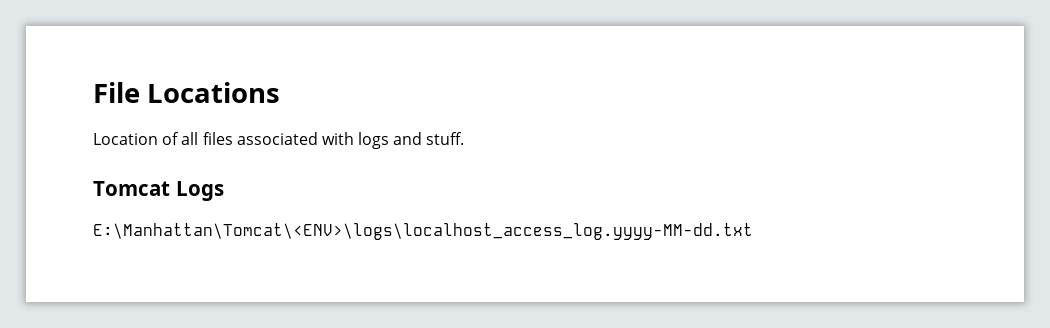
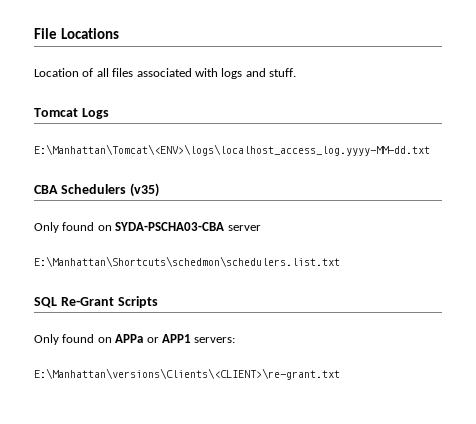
(753, 231) none -> [34,183,159,197] [34,222,261,233] [34,256,340,267] [34,296,158,308] [34,334,236,345] [34,368,340,380] // CBA Schedulers (v35) // Only found on SYDA-PSCHA03-CBA server // E:\Manhattan\Shortcuts\schedmon\schedulers.list.txt // SQL Re-Grant Scripts // Only found on APPa or APP1 servers: // E:\Manhattan\versions\Clients\<CLIENT>\re-grant.txt

